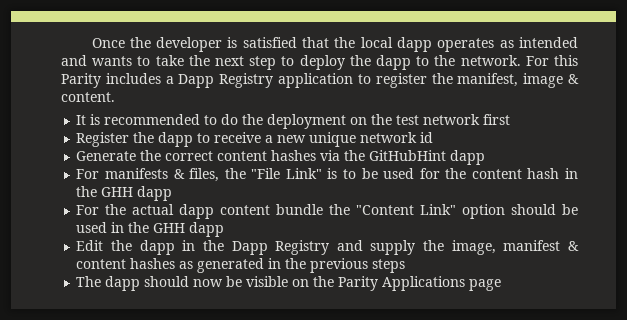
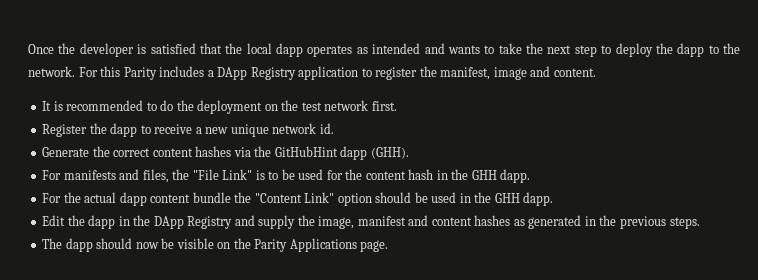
[178,74,215,88] Dapp -> [217,67,248,80] DApp
[568,74,579,84] & -> [530,66,551,77] and
[483,114,511,125] first -> [371,101,397,111] first.
[420,132,434,143] id -> [319,123,334,134] id.
(486, 157) none -> [370,147,409,159] (GHH).
[173,169,185,179] & -> [119,169,140,180] and
[137,186,173,201] dapp -> [500,169,531,183] dapp.
[189,222,225,237] dapp -> [523,192,554,206] dapp.
[231,241,268,255] Dapp -> [153,216,184,229] DApp
[568,241,579,251] & -> [408,215,429,226] and
[372,259,406,273] steps -> [669,217,700,229] steps.
[469,279,502,291] page -> [360,240,389,252] page.

